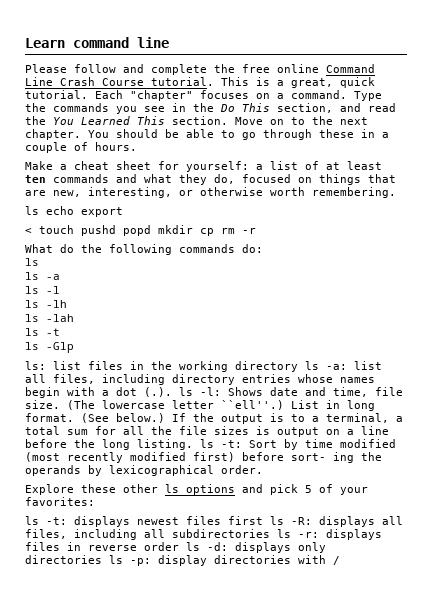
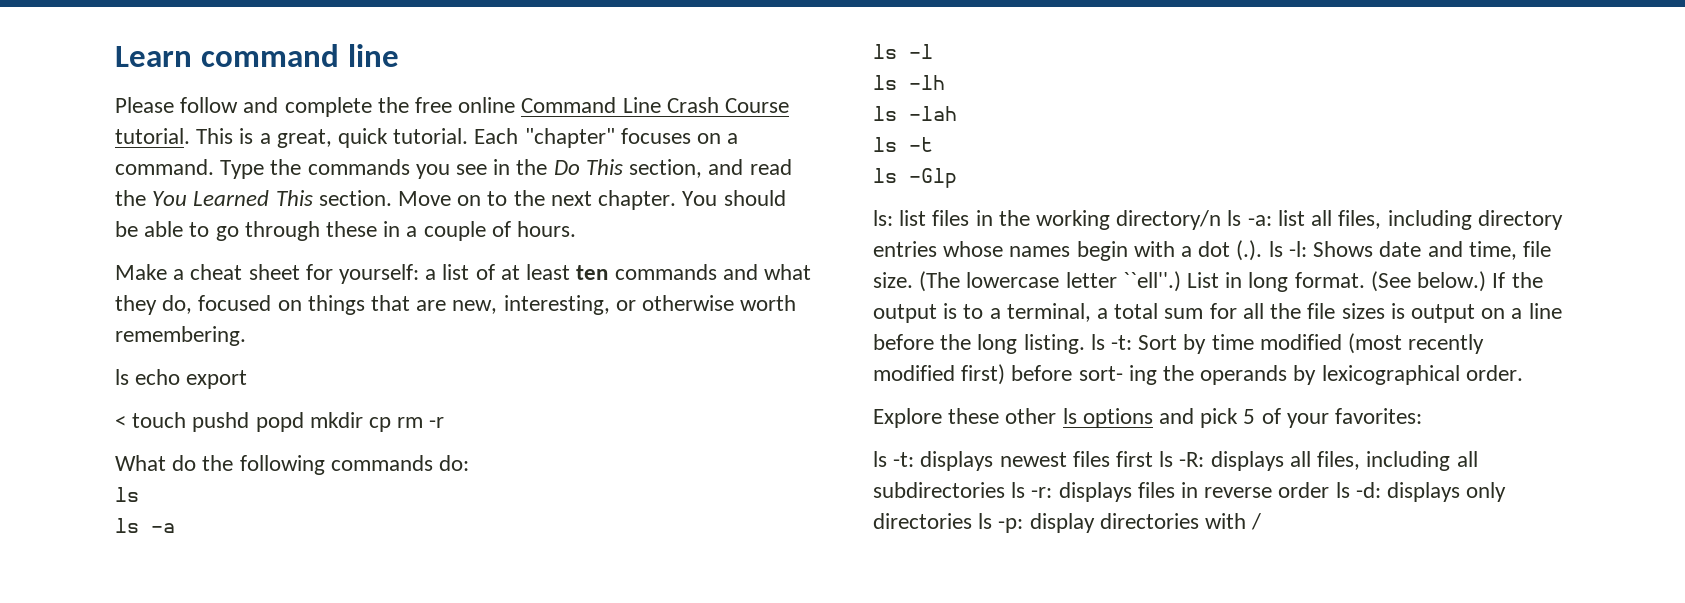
[235,361,298,372] directory -> [1116,210,1222,230] directory/n

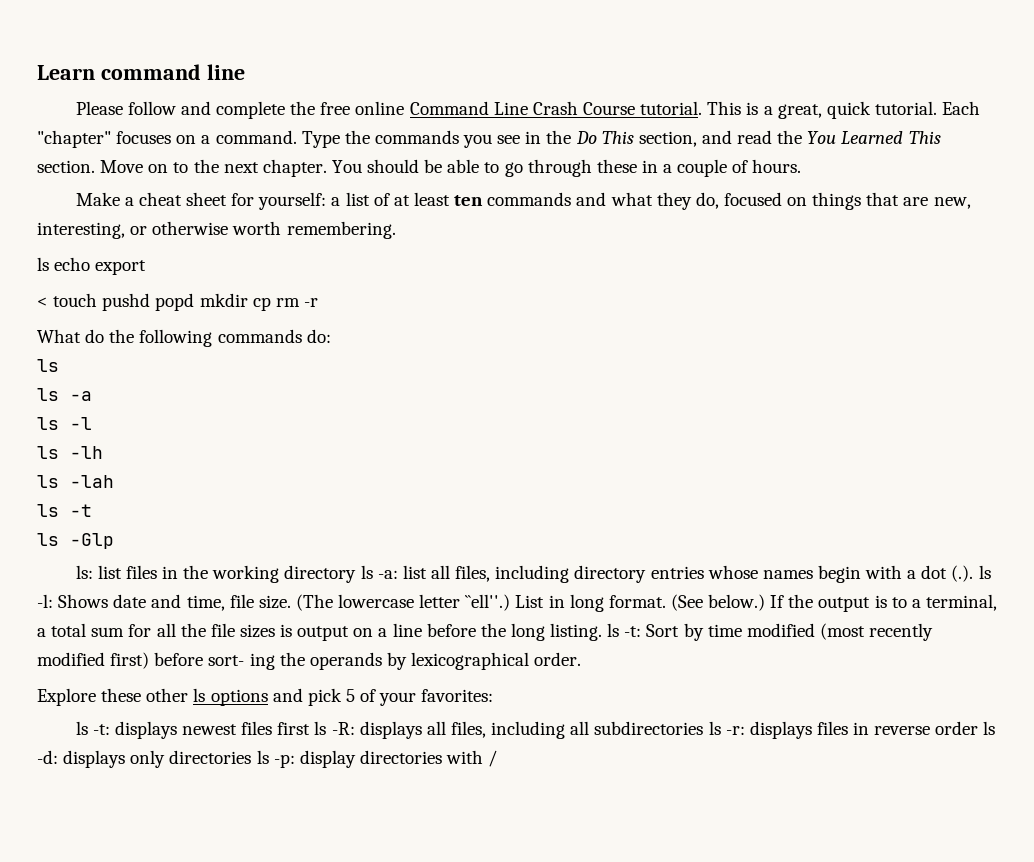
[1116,210,1222,230] directory/n -> [284,565,357,583] directory

